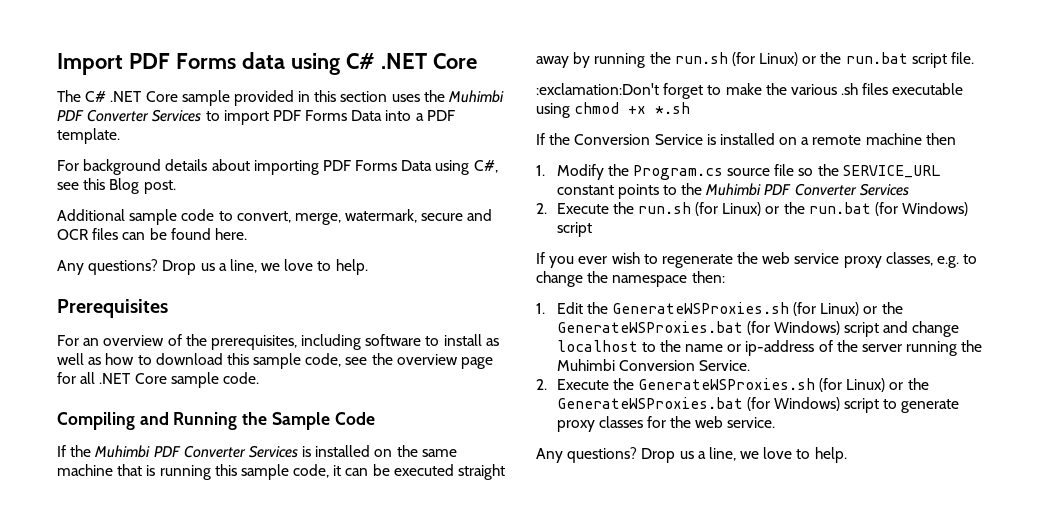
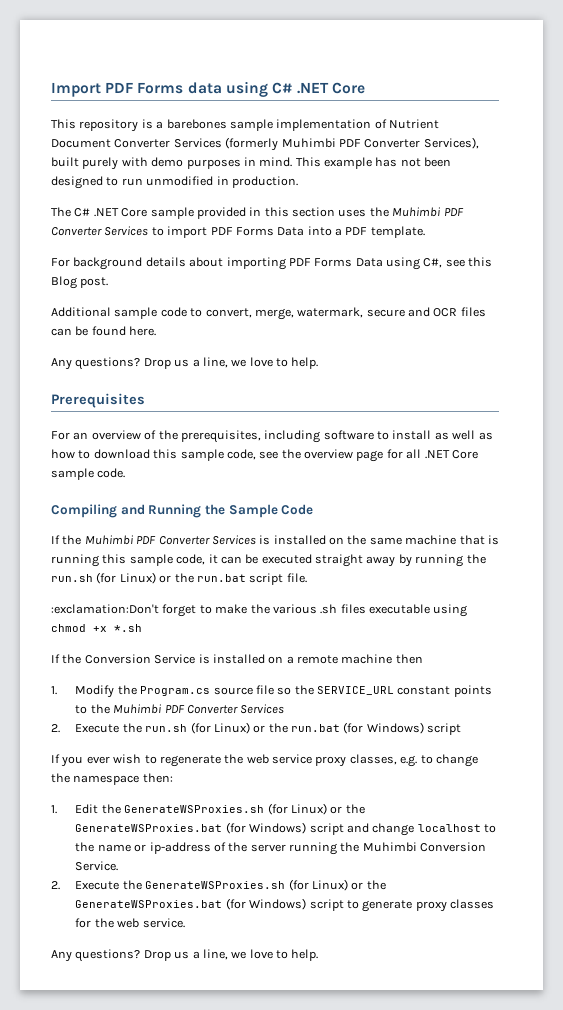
(477, 61) none -> [51,119,439,132] [51,137,479,151] [51,157,452,170] [51,176,298,189] // This repository is a barebones sample implementation of Nutrient Document Converter Services (formerly Muhimbi PDF Converter Services), built purely with demo purposes in mind. This example has not been designed to run unmodified in production.

